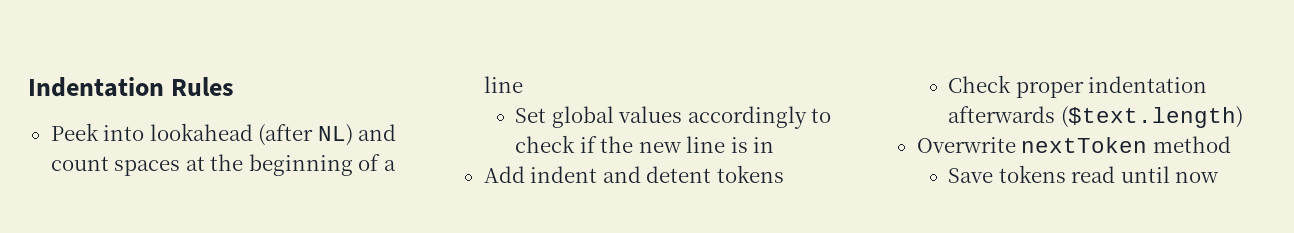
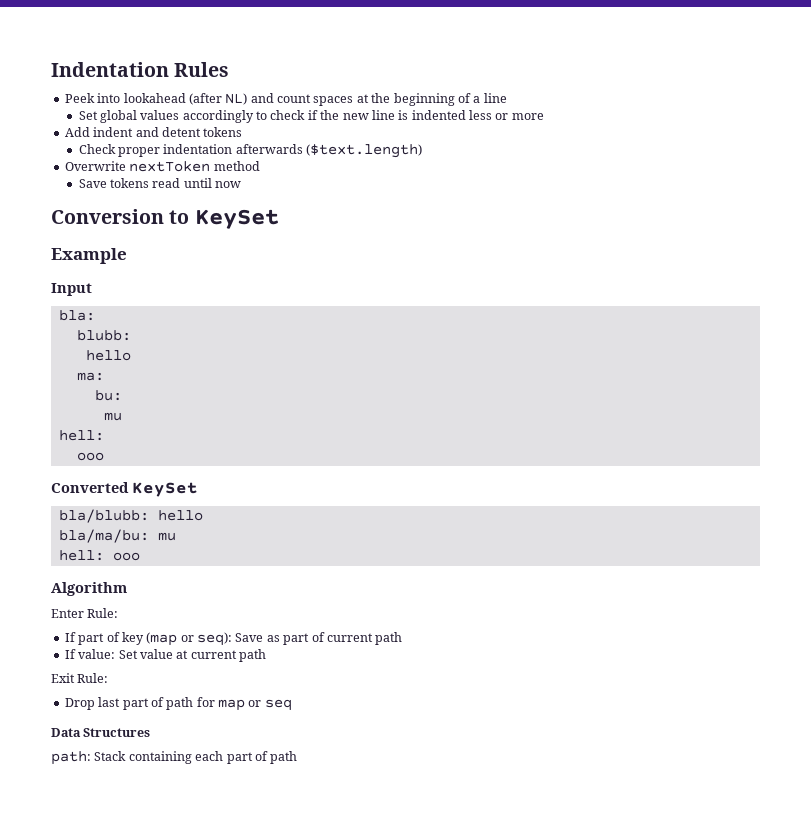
[753,137,775,153] in -> [411,110,544,120] indented less or more
(1220, 177) none -> [51,209,279,229] [51,248,127,264] [51,283,92,296] [58,310,95,321] [76,330,131,341] [85,350,131,361] [76,372,104,381] [94,390,122,401] [103,412,122,421] [58,430,104,441] [76,452,104,461] [51,482,198,497] [58,509,203,523] [58,529,176,543] [58,550,140,561] [51,582,127,596] [51,608,119,618] [64,632,403,646] [64,649,266,662] [51,673,109,683] [64,697,292,711] [51,728,151,737] [51,751,298,765] // Conversion to KeySet // Example // Input // bla: // blubb: // hello // ma: // bu: // mu // hell: // ooo // Converted KeySet // bla/blubb: hello // bla/ma/bu: mu // hell: ooo // Algorithm // Enter Rule: // If part of key (map or seq): Save as part of current path // If value: Set value at current path // Exit Rule: // Drop last part of path for map or seq // Data Structures // path: Stack containing each part of path

